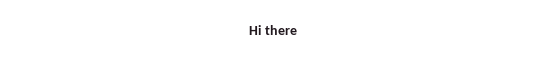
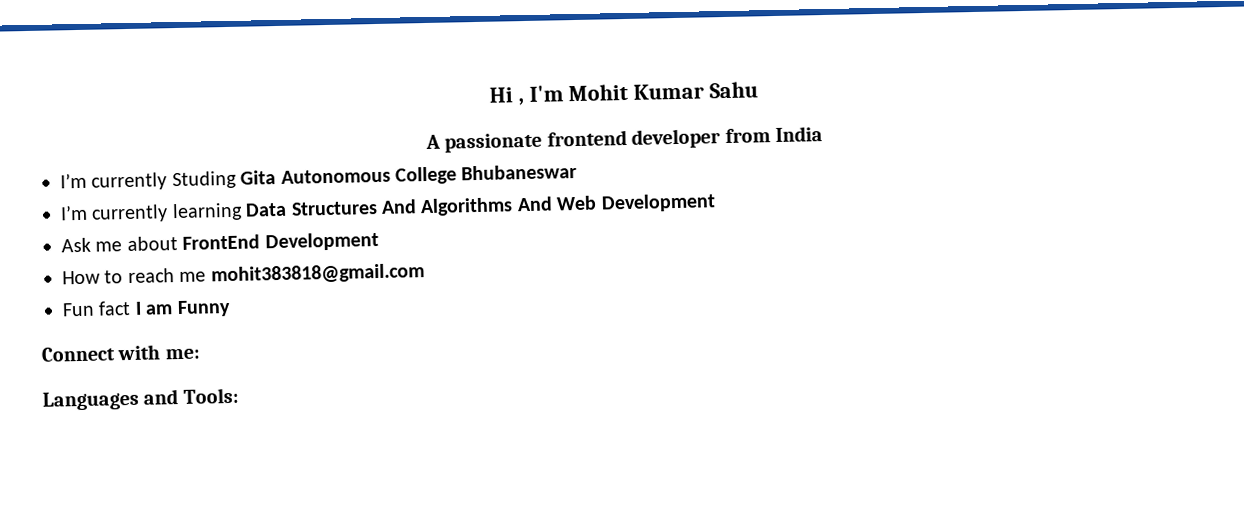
[264,25,297,35] there -> [517,81,759,106] [425,126,823,153] [60,163,578,191] [60,193,716,223] [61,231,379,253] [62,263,425,285] [62,299,231,318] [41,344,200,362] [42,387,239,411] , I'm Mohit Kumar Sahu // A passionate frontend developer from India // I’m currently Studing Gita Autonomous College Bhubaneswar // I’m currently learning Data Structures And Algorithms And Web Development // Ask me about FrontEnd Development // How to reach me mohit383818@gmail.com // Fun fact I am Funny // Connect with me: // Languages and Tools:

